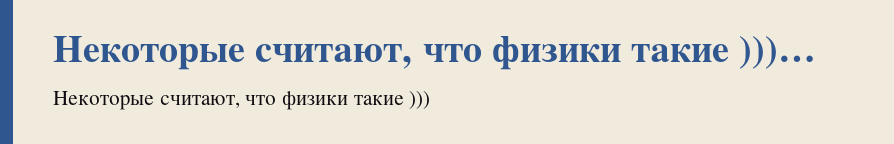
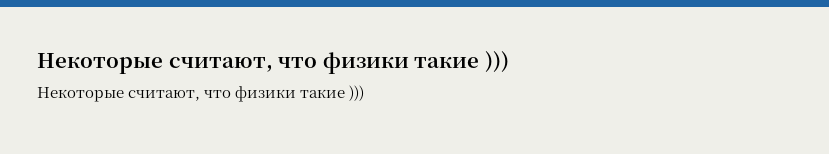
[53,36,817,70] Некоторые считают, что физики такие )))… -> [37,51,509,74] Некоторые считают, что физики такие )))

